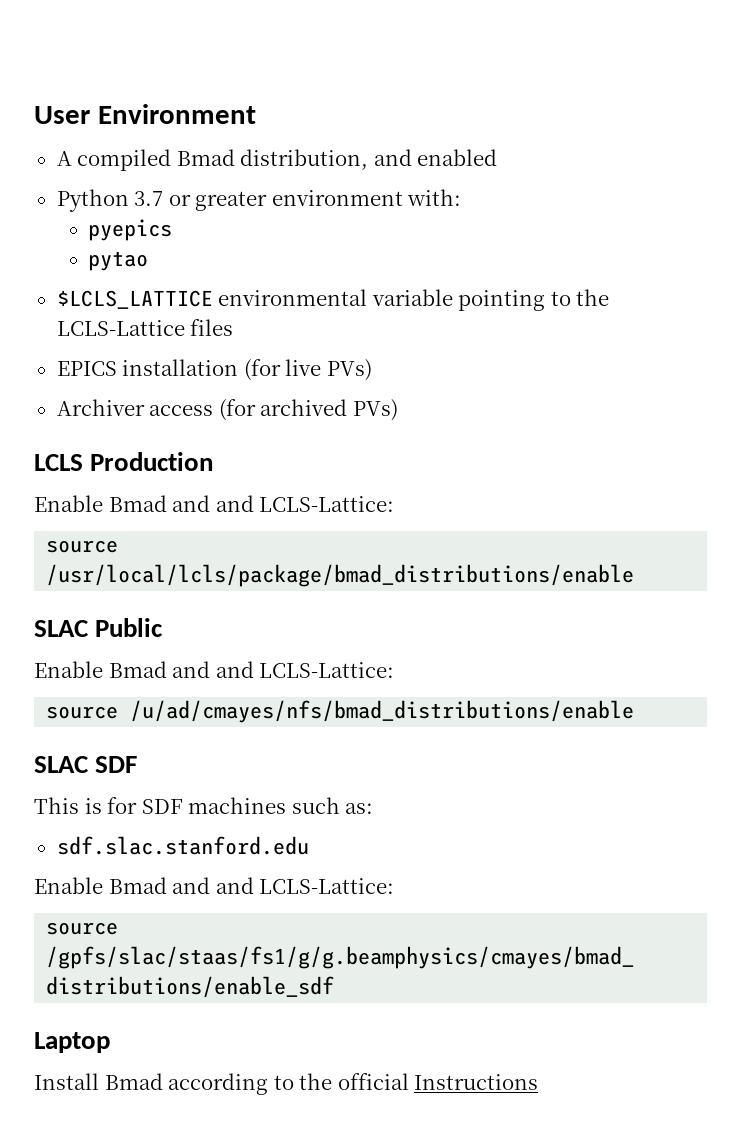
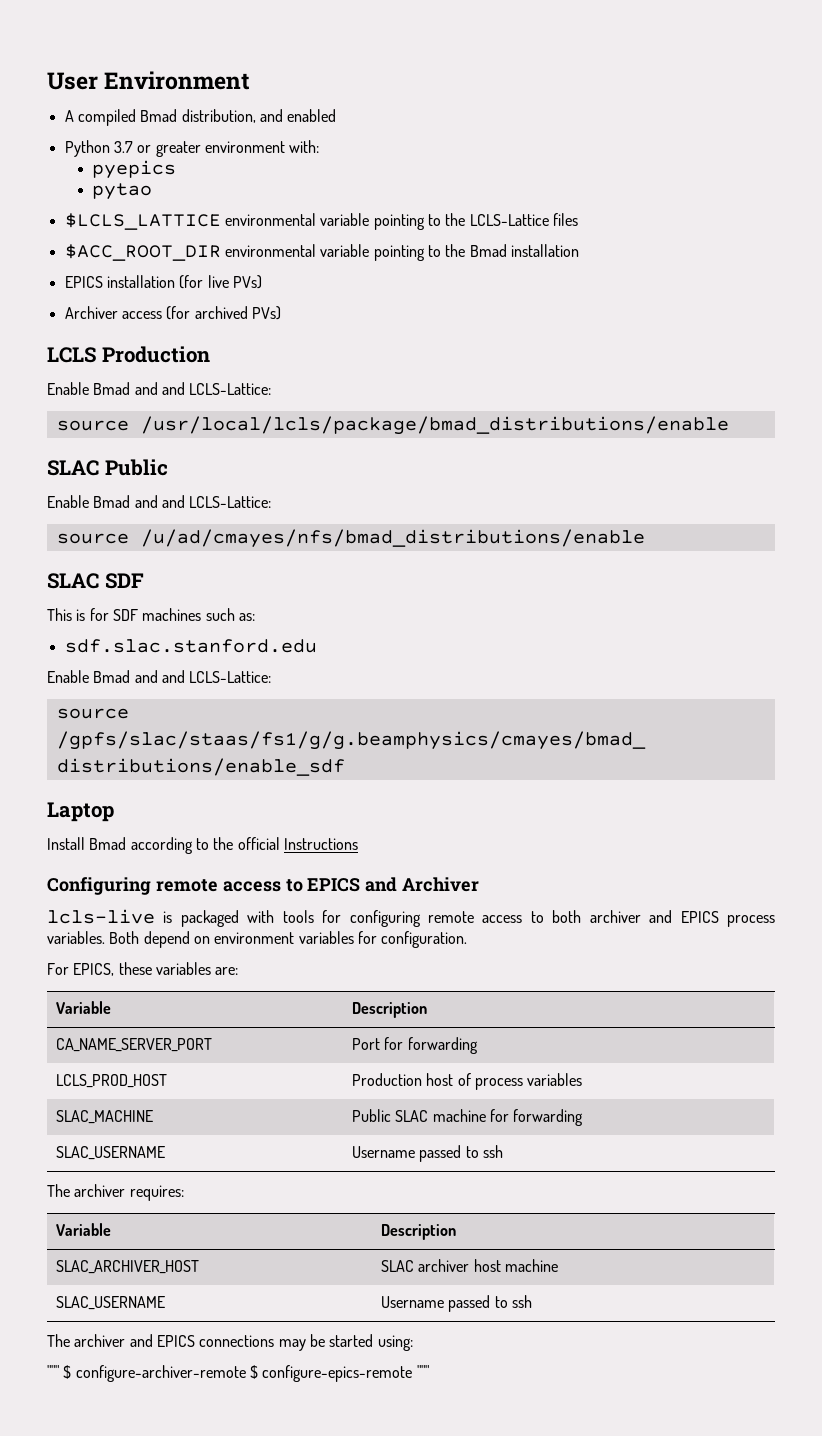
(234, 327) none -> [64,244,579,261] // $ACC_ROOT_DIR environmental variable pointing to the Bmad installation
(539, 1082) none -> [47,877,480,895] [47,909,776,927] [47,931,468,948] [47,962,239,976] [55,1001,111,1014] [351,1002,427,1018] [55,1038,212,1052] [351,1037,478,1054] [55,1074,167,1088] [351,1073,583,1090] [55,1110,153,1124] [351,1109,584,1126] [55,1146,165,1160] [351,1145,503,1162] [47,1184,184,1201] [55,1223,111,1236] [380,1224,456,1240] [55,1260,199,1274] [380,1259,558,1272] [55,1296,165,1310] [380,1295,532,1312] [47,1334,413,1351] [47,1365,429,1382] // Configuring remote access to EPICS and Archiver // lcls-live is packaged with tools for configuring remote access to both archiver and EPICS process variables. Both depend on environment variables for configuration. // For EPICS, these variables are: // Variable | Description // CA_NAME_SERVER_PORT | Port for forwarding // LCLS_PROD_HOST | Production host of process variables // SLAC_MACHINE | Public SLAC machine for forwarding // SLAC_USERNAME | Username passed to ssh // The archiver requires: // Variable | Description // SLAC_ARCHIVER_HOST | SLAC archiver host machine // SLAC_USERNAME | Username passed to ssh // The archiver and EPICS connections may be started using: // """ $ configure-archiver-remote $ configure-epics-remote """

